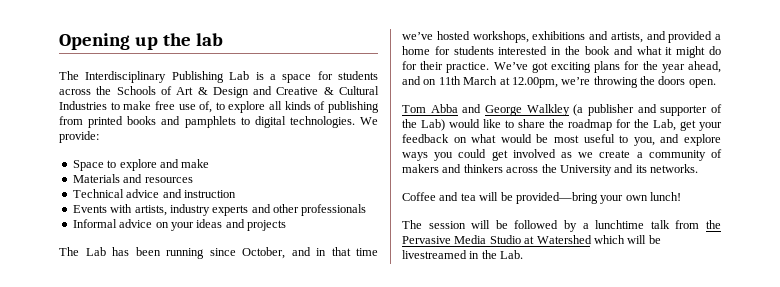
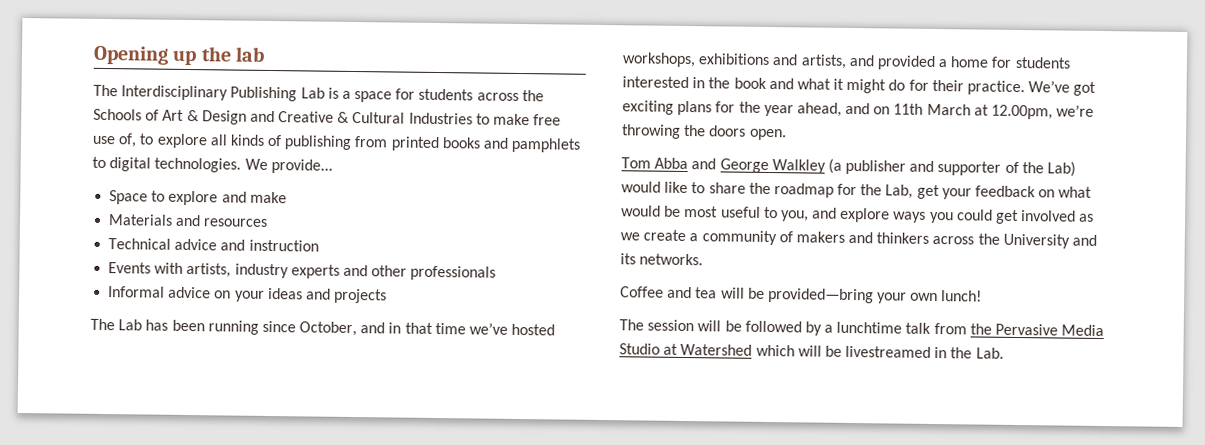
[59,131,99,143] provide: -> [270,159,333,174] provide...

